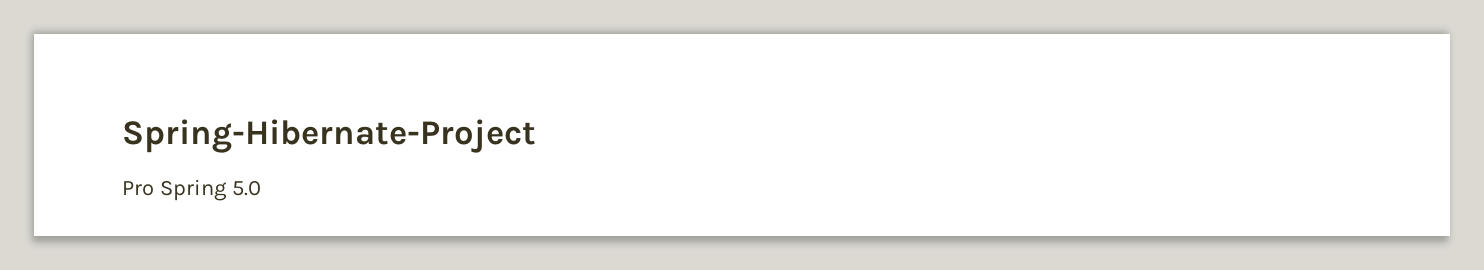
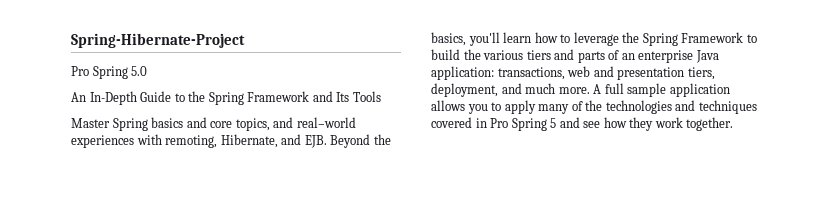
(261, 188) none -> [71,91,381,105] [71,117,356,131] [71,134,391,148] [431,32,757,46] [431,49,719,63] [431,66,715,80] [431,83,730,97] [431,100,757,114] [431,117,734,131] // An In-Depth Guide to the Spring Framework and Its Tools // Master Spring basics and core topics, and real–world experiences with remoting, Hibernate, and EJB. Beyond the basics, you'll learn how to leverage the Spring Framework to build the various tiers and parts of an enterprise Java application: transactions, web and presentation tiers, deployment, and much more. A full sample application allows you to apply many of the technologies and techniques covered in Pro Spring 5 and see how they work together.

